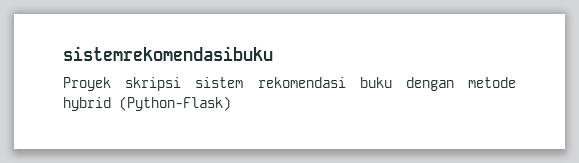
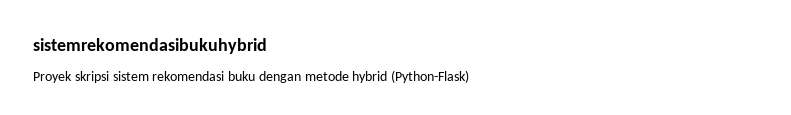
[63,46,273,61] sistemrekomendasibuku -> [33,38,267,54] sistemrekomendasibukuhybrid

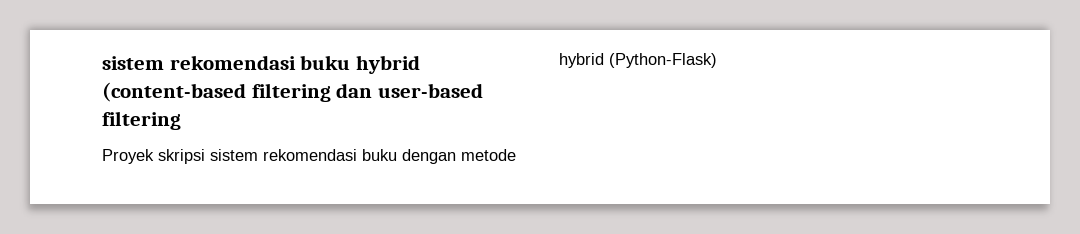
[33,38,267,54] sistemrekomendasibukuhybrid -> [102,55,421,74] [102,82,484,102] [102,111,181,130] sistem rekomendasi buku hybrid (content-based filtering dan user-based filtering

